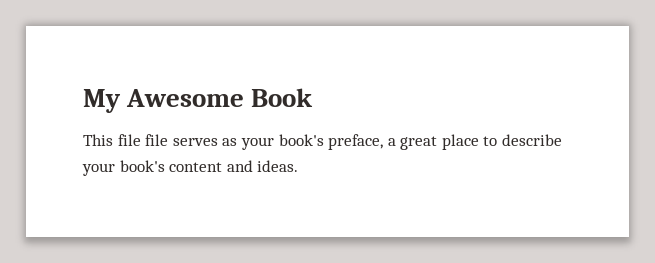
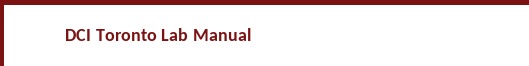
[83,88,314,113] [83,134,563,150] [82,160,299,176] My Awesome Book // This file file serves as your book's preface, a great place to describe your book's content and ideas. -> [65,28,252,41] DCI Toronto Lab Manual

